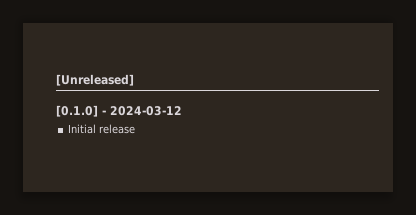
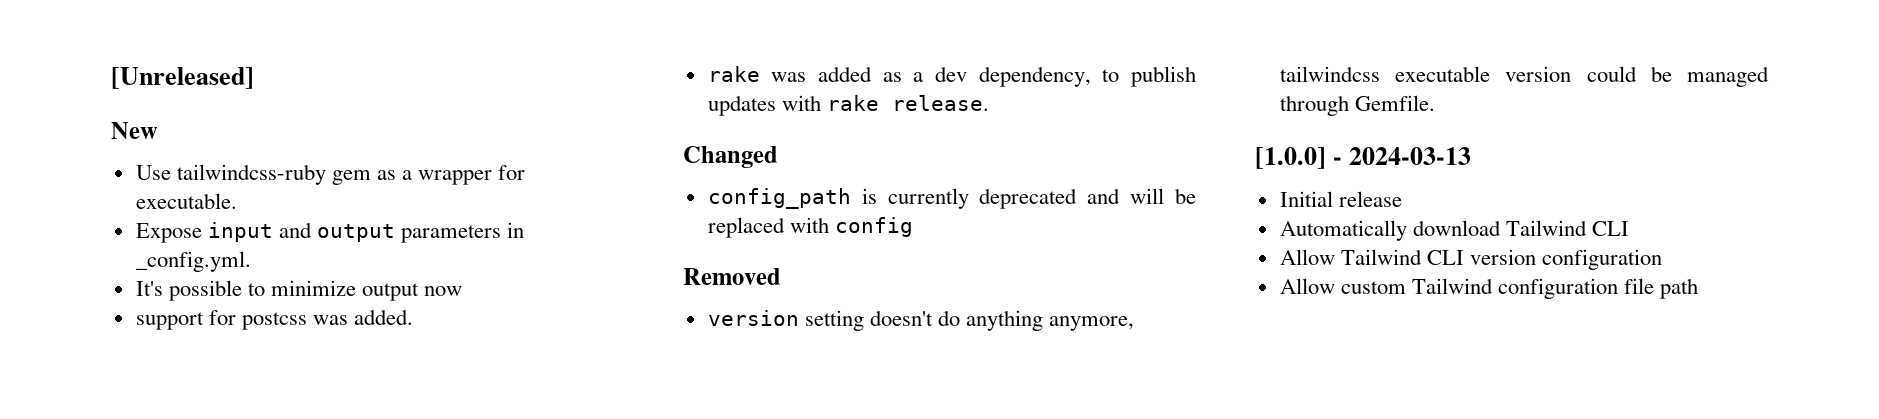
[56,105,182,117] [68,124,136,134] [0.1.0] - 2024-03-12 // Initial release -> [111,122,158,139] [135,164,526,185] [135,193,237,209] [135,222,525,243] [135,251,251,272] [135,280,463,301] [135,309,414,330] [707,66,1196,87] [707,95,989,116] [683,146,778,168] [707,188,1196,209] [707,217,913,238] [683,268,781,285] [707,310,1135,331] [1279,66,1769,87] [1279,95,1435,116] [1255,147,1472,169] [1279,191,1402,207] [1279,220,1629,241] [1279,249,1663,270] [1279,278,1699,299] New // Use tailwindcss-ruby gem as a wrapper for executable. // Expose input and output parameters in _config.yml. // It's possible to minimize output now // support for postcss was added. // rake was added as a dev dependency, to publish updates with rake release. // Changed // config_path is currently deprecated and will be replaced with config // Removed // version setting doesn't do anything anymore, tailwindcss executable version could be managed through Gemfile. // [1.0.0] - 2024-03-13 // Initial release // Automatically download Tailwind CLI // Allow Tailwind CLI version configuration // Allow custom Tailwind configuration file path

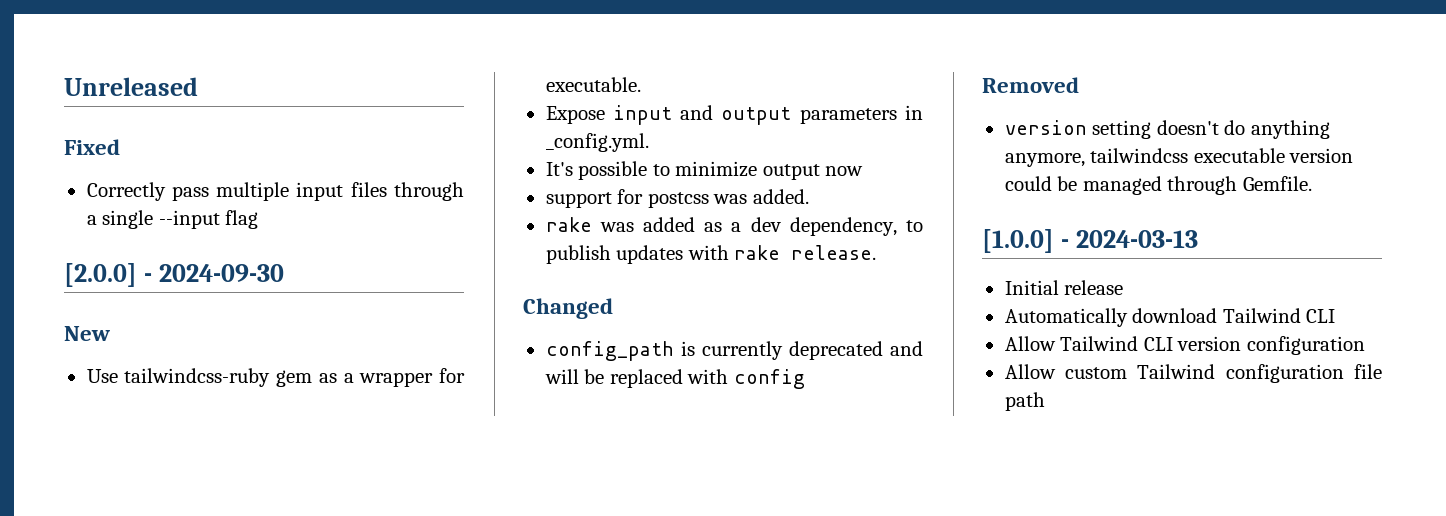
[111,67,254,89] [Unreleased] -> [64,77,198,96] [64,139,120,155] [86,182,465,201] [86,210,259,229] [64,263,284,287] Unreleased // Fixed // Correctly pass multiple input files through a single --input flag // [2.0.0] - 2024-09-30

